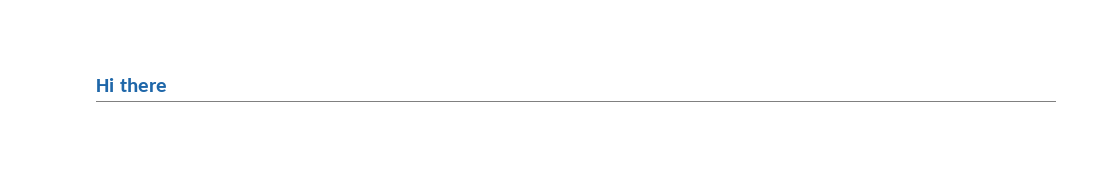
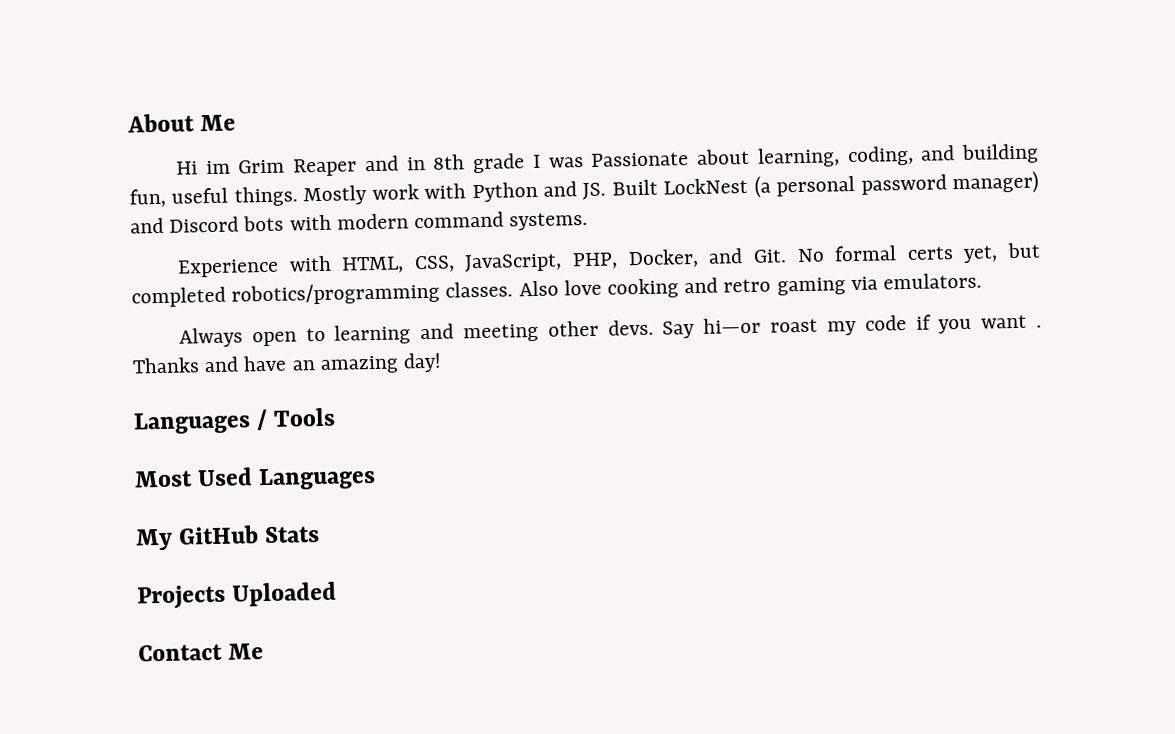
[96,78,167,92] Hi there -> [127,113,237,133] [175,143,1039,177] [129,170,1039,208] [130,211,589,234] [176,242,1041,278] [131,272,983,308] [178,314,1042,348] [132,352,443,374] [133,407,337,435] [134,466,377,491] [135,525,321,551] [137,581,338,610] [138,643,265,662] About Me // Hi im Grim Reaper and in 8th grade I was Passionate about learning, coding, and building fun, useful things. Mostly work with Python and JS. Built LockNest (a personal password manager) and Discord bots with modern command systems. // Experience with HTML, CSS, JavaScript, PHP, Docker, and Git. No formal certs yet, but completed robotics/programming classes. Also love cooking and retro gaming via emulators. // Always open to learning and meeting other devs. Say hi—or roast my code if you want . Thanks and have an amazing day! // Languages / Tools // Most Used Languages // My GitHub Stats // Projects Uploaded // Contact Me

